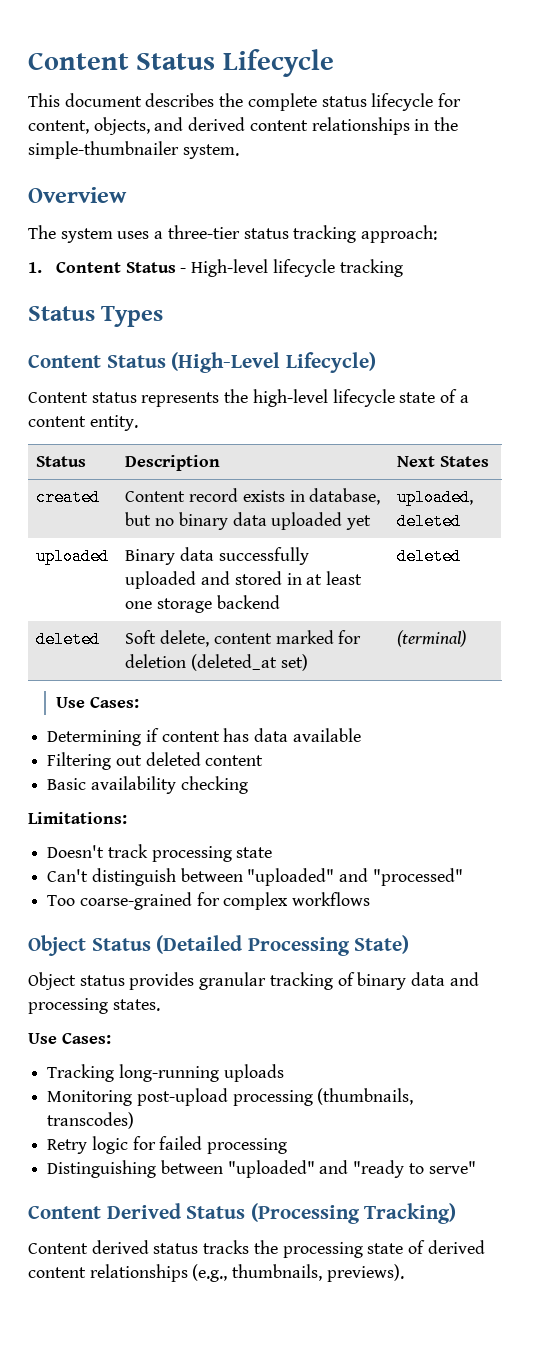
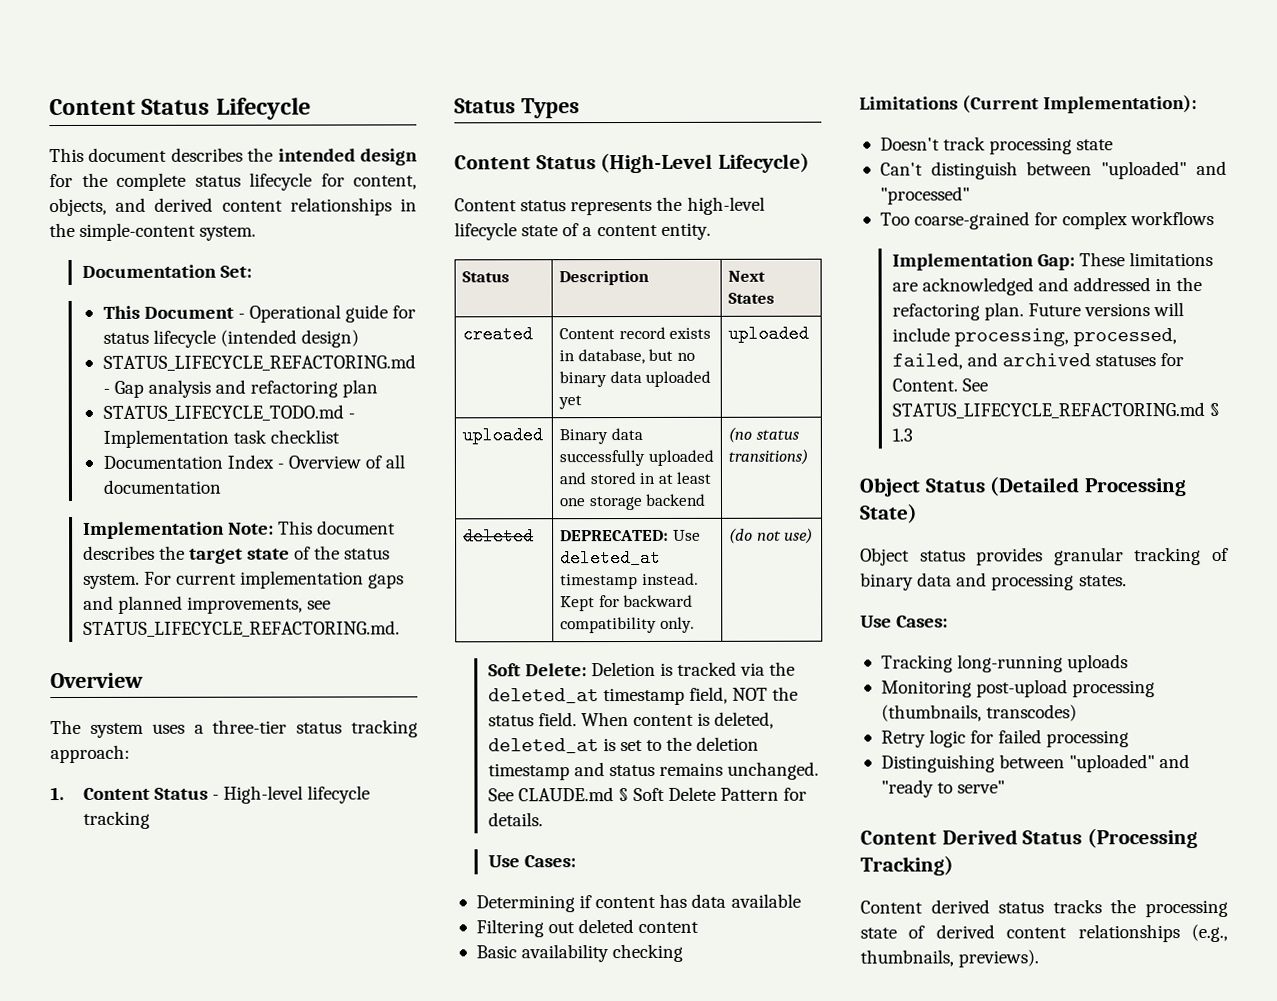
(244, 100) none -> [277,148,418,166] [49,172,108,188] intended design for the
[28,141,239,159] simple-thumbnailer system. -> [79,222,257,241] [81,264,252,278] [102,304,417,323] [102,329,359,348] [102,354,416,371] [102,379,379,398] [102,404,355,421] [102,429,340,448] [102,454,406,469] [102,479,221,494] [82,520,397,539] [82,545,391,564] [82,570,405,589] [82,595,332,614] [82,620,400,637] simple-content system. // Documentation Set: // This Document - Operational guide for status lifecycle (intended design) // STATUS_LIFECYCLE_REFACTORING.md - Gap analysis and refactoring plan // STATUS_LIFECYCLE_TODO.md - Implementation task checklist // Documentation Index - Overview of all documentation // Implementation Note: This document describes the target state of the status system. For current implementation gaps and planned improvements, see STATUS_LIFECYCLE_REFACTORING.md.
[397,489,474,506] [397,513,462,530] uploaded, deleted -> [728,324,810,343] uploaded
[397,548,462,565] [36,631,101,648] [125,630,362,647] [125,654,308,671] [397,630,467,647] deleted // deleted | Soft delete, content marked for deletion (deleted_at set) | (terminal) -> [728,426,799,443] [728,448,809,465] [463,527,535,546] [560,529,701,542] [560,548,662,568] [560,572,699,590] [560,594,694,612] [560,616,695,634] [729,527,814,544] [487,661,796,677] [487,686,799,706] [487,711,775,729] [487,736,760,754] [487,761,820,781] [487,786,808,802] [487,812,543,827] (no status transitions) // deleted | DEPRECATED: Use deleted_at timestamp instead. Kept for backward compatibility only. | (do not use) // Soft Delete: Deletion is tracked via the deleted_at timestamp field, NOT the status field. When content is deleted, deleted_at is set to the deletion timestamp and status remains unchanged. See CLAUDE.md § Soft Delete Pattern for details.
[28,812,127,824] Limitations: -> [859,95,1198,114] Limitations (Current Implementation):
(371, 899) none -> [891,251,1214,271] [891,277,1203,296] [891,302,1185,321] [891,327,1177,347] [891,352,1185,370] [891,378,988,392] [891,402,1220,419] [891,428,913,442] // Implementation Gap: These limitations are acknowledged and addressed in the refactoring plan. Future versions will include processing, processed, failed, and archived statuses for Content. See STATUS_LIFECYCLE_REFACTORING.md § 1.3

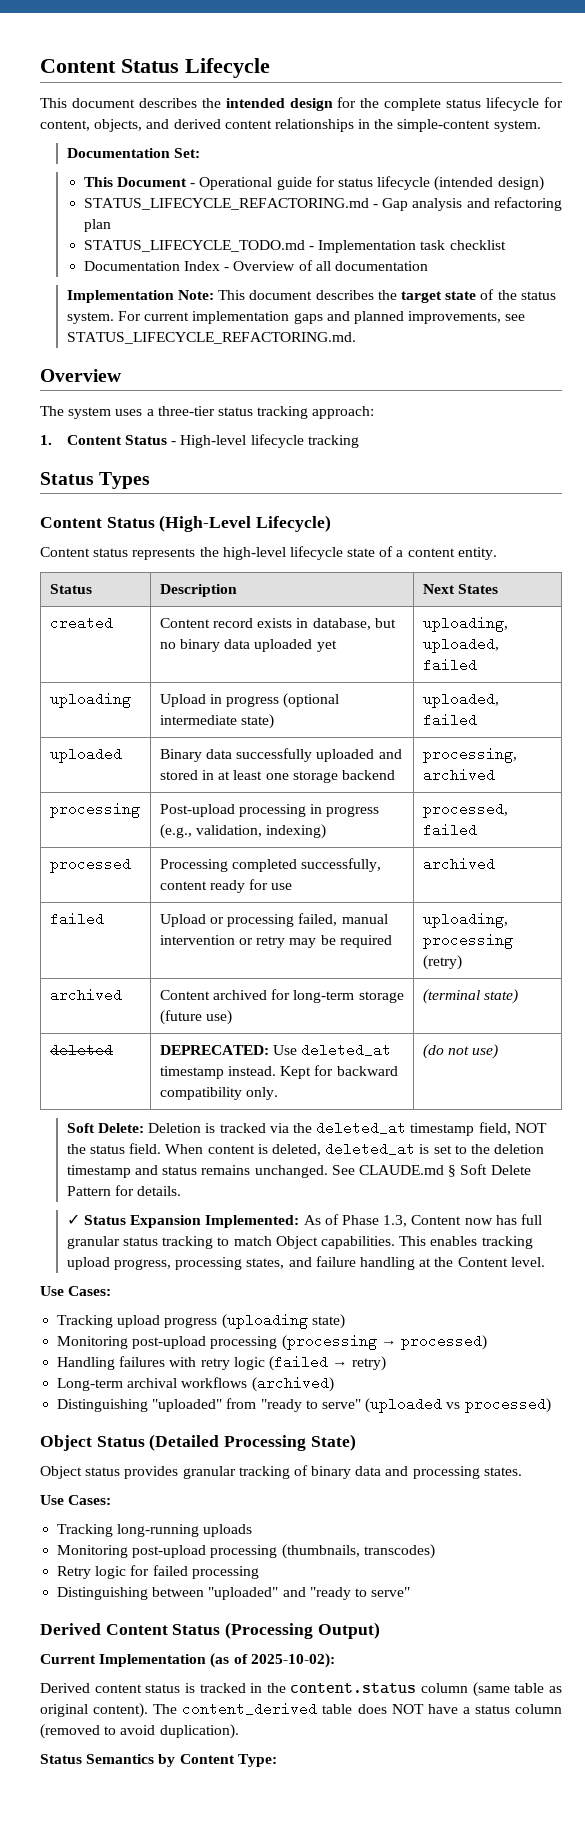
[728,324,810,343] uploaded -> [422,616,508,632] [422,637,499,653] [422,658,477,672] [49,692,131,708] [159,693,340,708] [159,714,275,729] [422,692,499,708] [422,713,477,727] uploading, uploaded, failed // uploading | Upload in progress (optional intermediate state) | uploaded, failed
[728,426,799,443] [728,448,809,465] (no status transitions) -> [422,747,517,763] [422,768,495,782] [49,802,140,818] [159,804,380,817] [159,824,327,839] [422,802,508,818] [422,823,477,837] [49,857,131,873] [159,858,382,872] [159,879,293,893] [422,857,495,871] [49,912,104,926] [159,913,388,927] [159,935,392,948] [422,912,508,928] [422,933,513,949] [422,955,462,970] [49,988,122,1002] [159,989,404,1003] [159,1010,233,1025] [422,989,519,1004] processing, archived // processing | Post-upload processing in progress (e.g., validation, indexing) | processed, failed // processed | Processing completed successfully, content ready for use | archived // failed | Upload or processing failed, manual intervention or retry may be required | uploading, processing (retry) // archived | Content archived for long-term storage (future use) | (terminal state)
[487,855,576,868] [475,893,801,913] [475,919,700,938] [475,943,684,963] [859,95,1198,114] [879,136,1114,155] [879,160,1227,180] [879,186,970,205] [879,210,1215,230] [891,251,1214,271] [891,277,1203,296] [891,302,1185,321] [891,327,1177,347] [891,352,1185,370] [891,378,988,392] [891,402,1220,419] [891,428,913,442] Use Cases: // Determining if content has data available // Filtering out deleted content // Basic availability checking // Limitations (Current Implementation): // Doesn't track processing state // Can't distinguish between "uploaded" and "processed" // Too coarse-grained for complex workflows // Implementation Gap: These limitations are acknowledged and addressed in the refactoring plan. Future versions will include processing, processed, failed, and archived statuses for Content. See STATUS_LIFECYCLE_REFACTORING.md § 1.3 -> [66,1214,542,1228] [66,1236,533,1249] [66,1256,545,1270] [40,1286,112,1296] [57,1313,345,1329] [57,1334,487,1350] [57,1355,387,1371] [57,1376,334,1392] [57,1397,551,1413] ✓ Status Expansion Implemented: As of Phase 1.3, Content now has full granular status tracking to match Object capabilities. This enables tracking upload progress, processing states, and failure handling at the Content level. // Use Cases: // Tracking upload progress (uploading state) // Monitoring post-upload processing (processing → processed) // Handling failures with retry logic (failed → retry) // Long-term archival workflows (archived) // Distinguishing "uploaded" from "ready to serve" (uploaded vs processed)
[860,828,1198,849] [860,855,954,876] [860,899,1228,918] [860,923,1228,943] [860,949,1040,968] Content Derived Status (Processing Tracking) // Content derived status tracks the processing state of derived content relationships (e.g., thumbnails, previews). -> [40,1622,380,1639] [40,1653,335,1668] [40,1682,562,1697] [40,1702,563,1718] [40,1724,239,1739] [40,1754,277,1767] Derived Content Status (Processing Output) // Current Implementation (as of 2025-10-02): // Derived content status is tracked in the content.status column (same table as original content). The content_derived table does NOT have a status column (removed to avoid duplication). // Status Semantics by Content Type:

